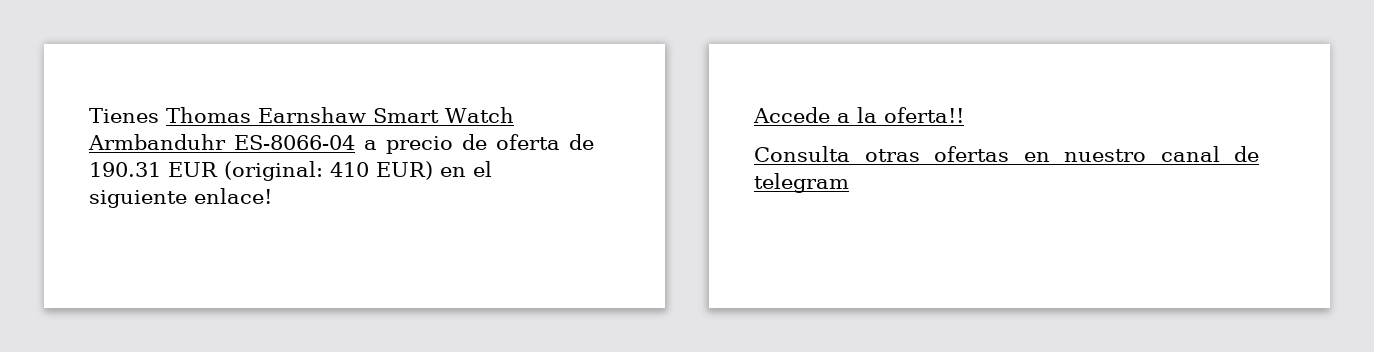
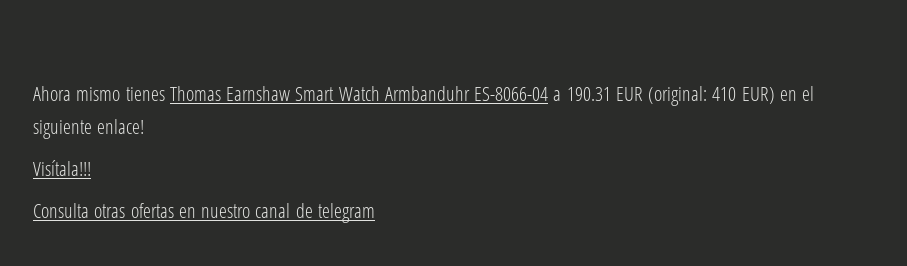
[89,108,159,123] Tienes -> [33,86,165,101] Ahora mismo tienes
[386,134,594,154] precio de oferta de -> (562, 95) none
[753,107,964,123] Accede a la oferta!! -> [33,160,91,176] Visítala!!!

